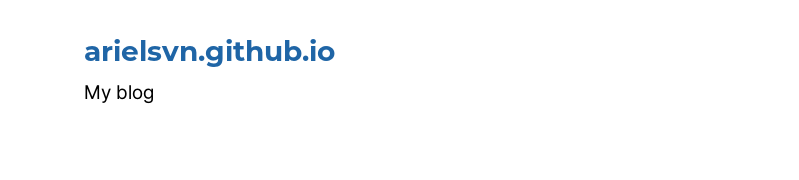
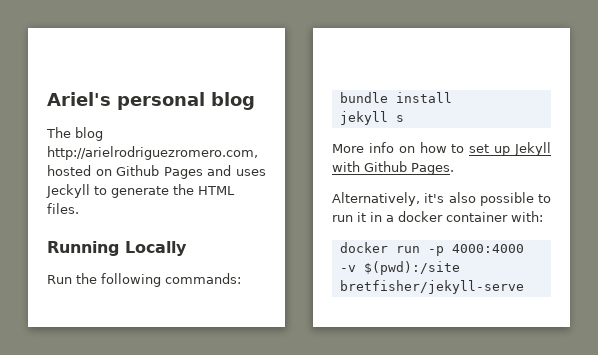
[84,39,335,67] [84,85,155,104] arielsvn.github.io // My blog -> [47,92,255,110] [46,127,103,141] [47,146,258,160] [47,165,266,179] [46,184,235,198] [47,203,79,214] [47,241,187,256] [47,273,241,287] [339,92,452,103] [339,111,404,125] [332,142,551,156] [332,161,454,175] [332,192,551,206] [332,211,543,222] [339,242,524,256] [339,261,460,275] [339,280,524,294] Ariel's personal blog // The blog http://arielrodriguezromero.com, hosted on Github Pages and uses Jeckyll to generate the HTML files. // Running Locally // Run the following commands: // bundle install // jekyll s // More info on how to set up Jekyll with Github Pages. // Alternatively, it's also possible to run it in a docker container with: // docker run -p 4000:4000 -v $(pwd):/site bretfisher/jekyll-serve

